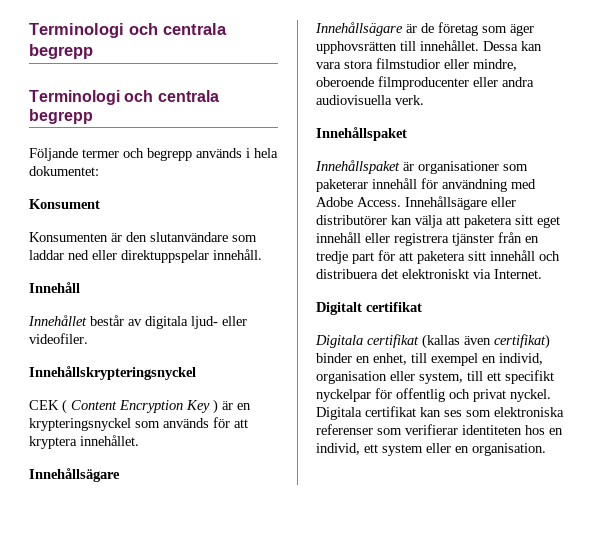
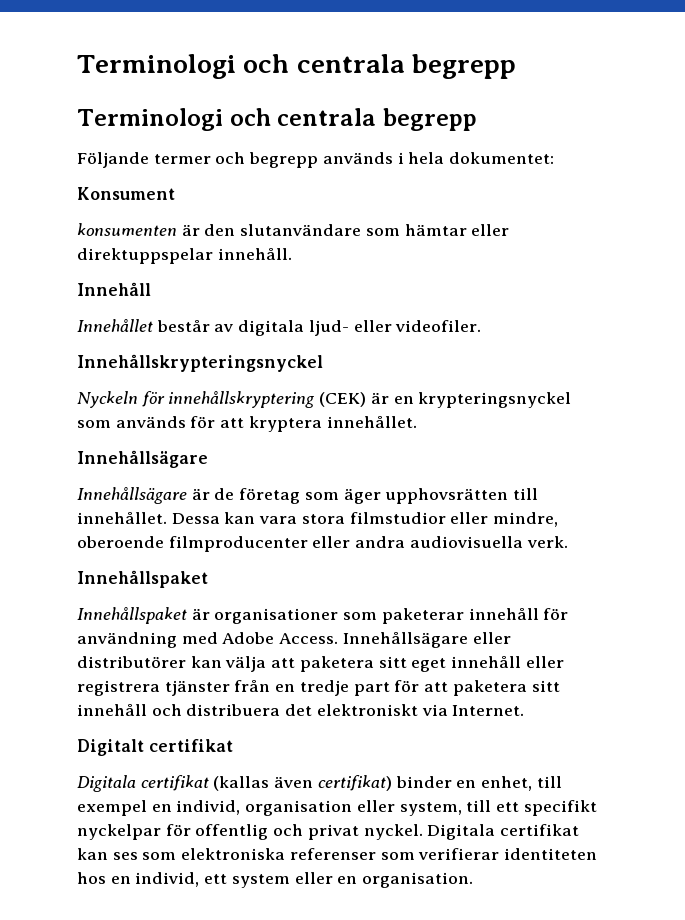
[29,232,108,242] Konsumenten -> [77,223,177,236] konsumenten
[29,250,89,260] laddar ned -> [404,224,467,236] hämtar
[29,399,218,414] CEK ( Content Encryption Key ) -> [77,391,367,408] Nyckeln för innehållskryptering (CEK)

